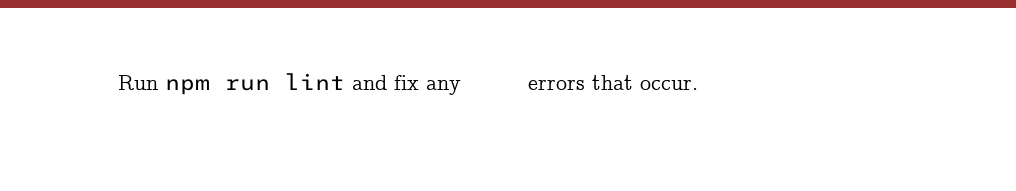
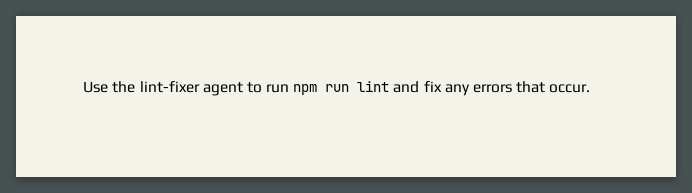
[118,75,158,90] Run -> [83,81,290,96] Use the lint-fixer agent to run

